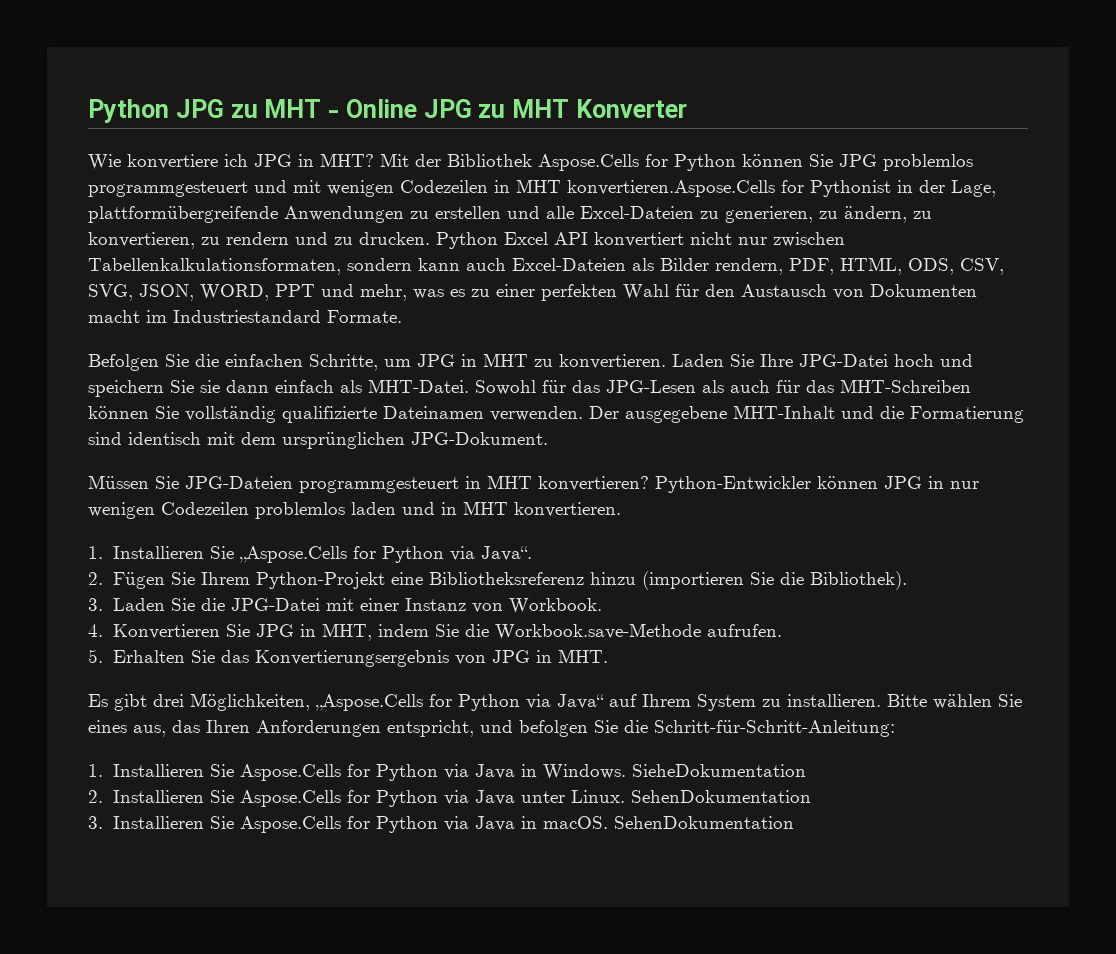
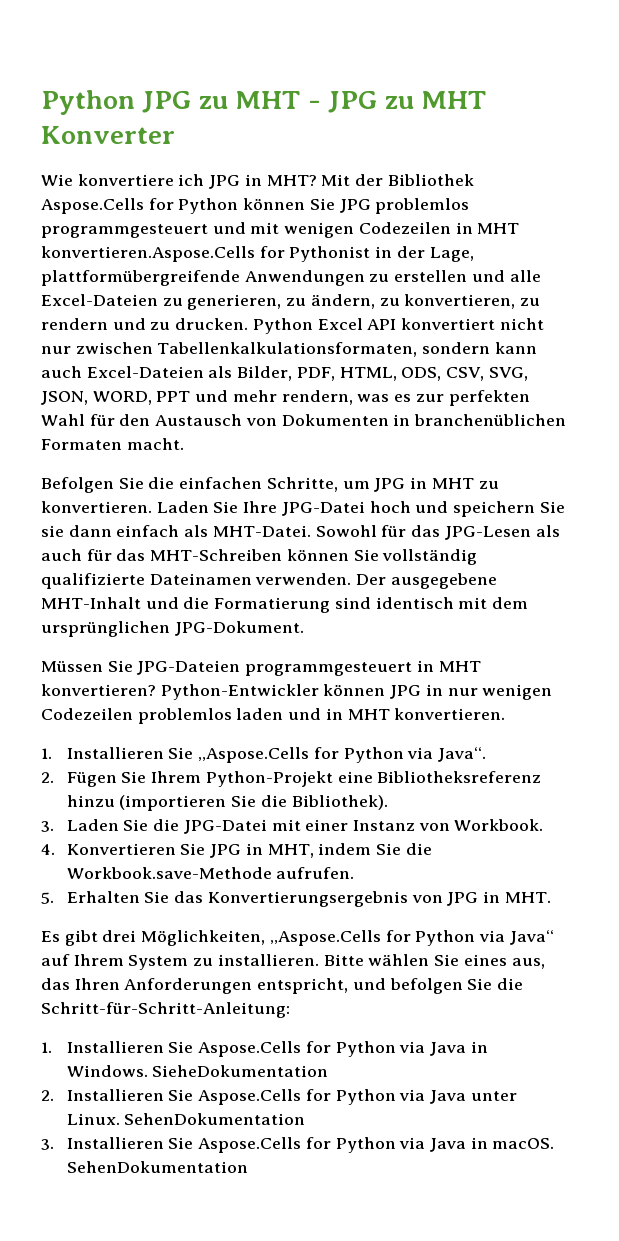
[345,99,417,118] Online -> (321, 104) none
[660,258,783,275] Bilder rendern, -> [237,366,293,381] Bilder,
[360,284,535,301] mehr, was es zu einer -> [232,390,444,405] mehr rendern, was es zur
[88,310,402,323] macht im Industriestandard Formate. -> [393,414,567,426] [41,438,184,450] in branchenüblichen Formaten macht.

